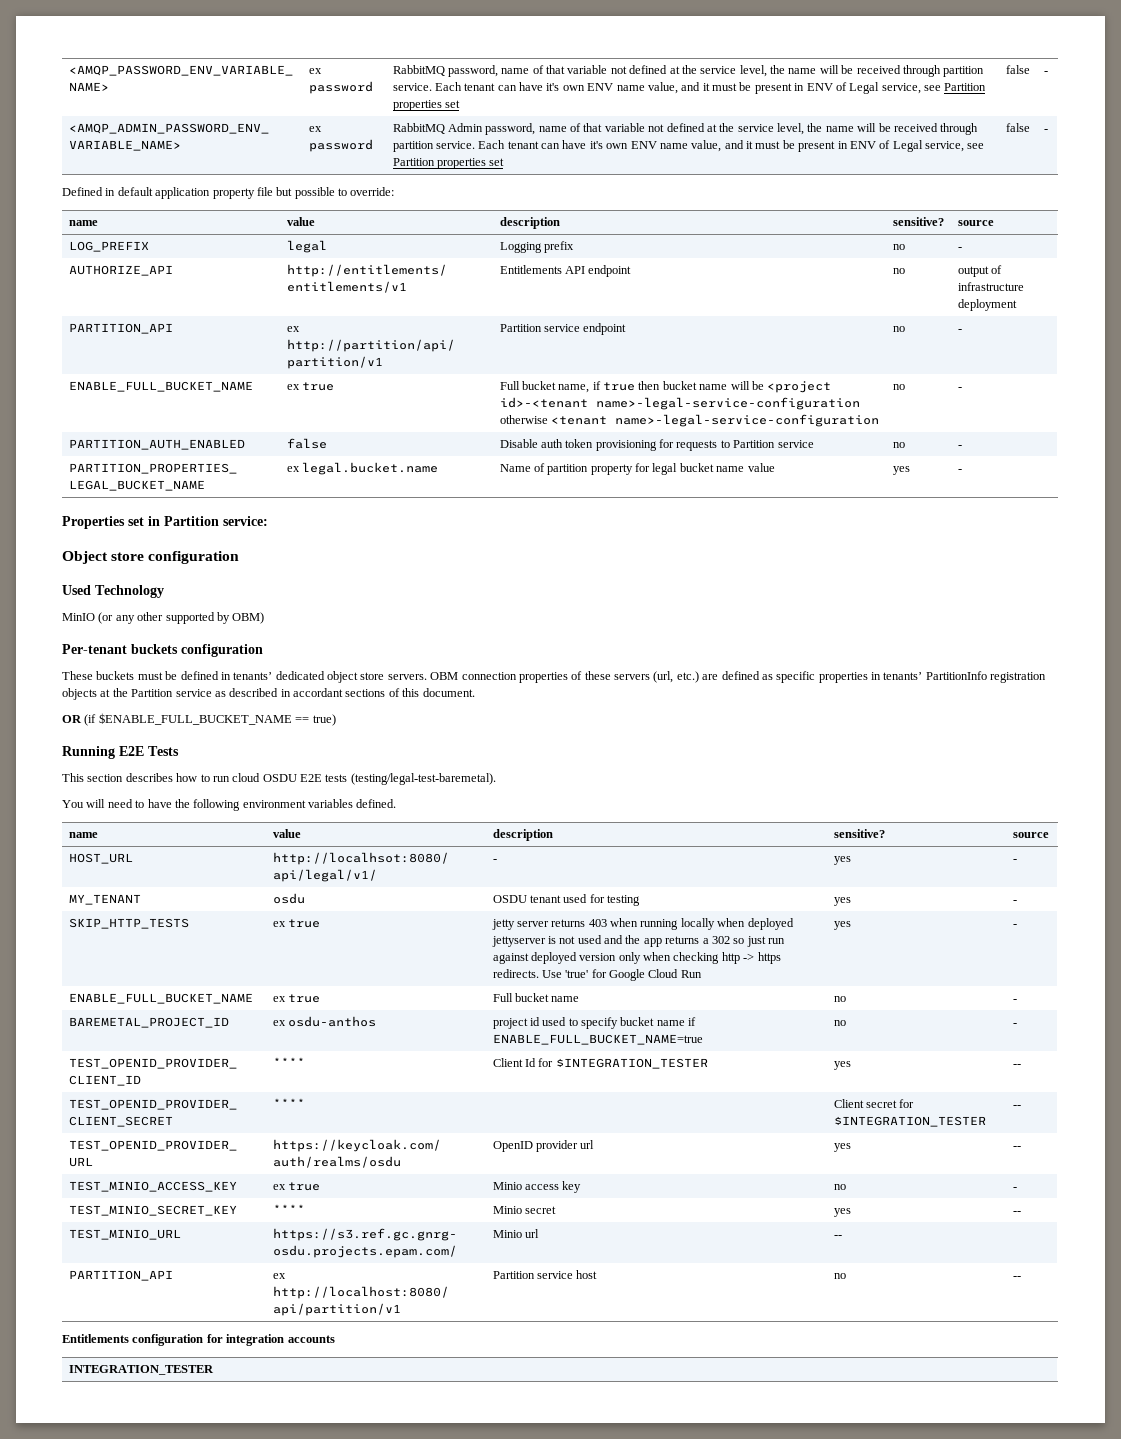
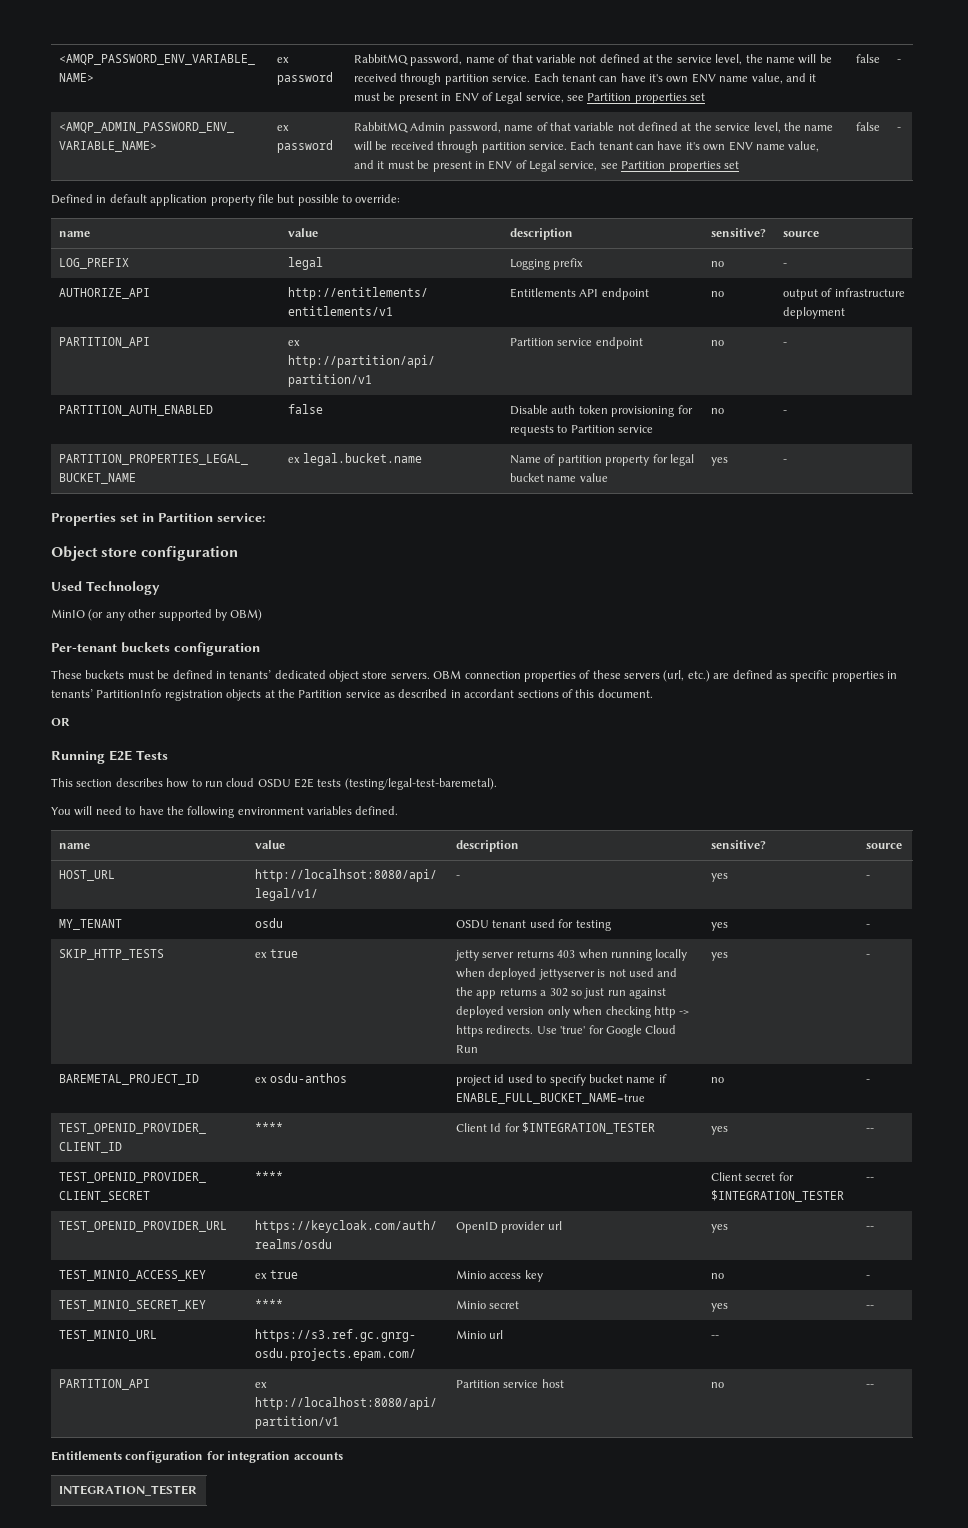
[68,381,253,392] [286,382,334,391] [499,381,832,393] [499,397,860,410] [499,414,879,427] [892,384,905,390] [957,387,962,390] // ENABLE_FULL_BUCKET_NAME | ex true | Full bucket name, if true then bucket name will be <project id>-<tenant name>-legal-service-configuration otherwise <tenant name>-legal-service-configuration | no | - -> (788, 344) none
[84,713,336,726] (if $ENABLE_FULL_BUCKET_NAME == true) -> (70, 722) none
[68,993,253,1004] [272,994,320,1003] [492,993,580,1002] [833,996,846,1002] [1012,999,1017,1002] // ENABLE_FULL_BUCKET_NAME | ex true | Full bucket name | no | - -> (871, 956) none

